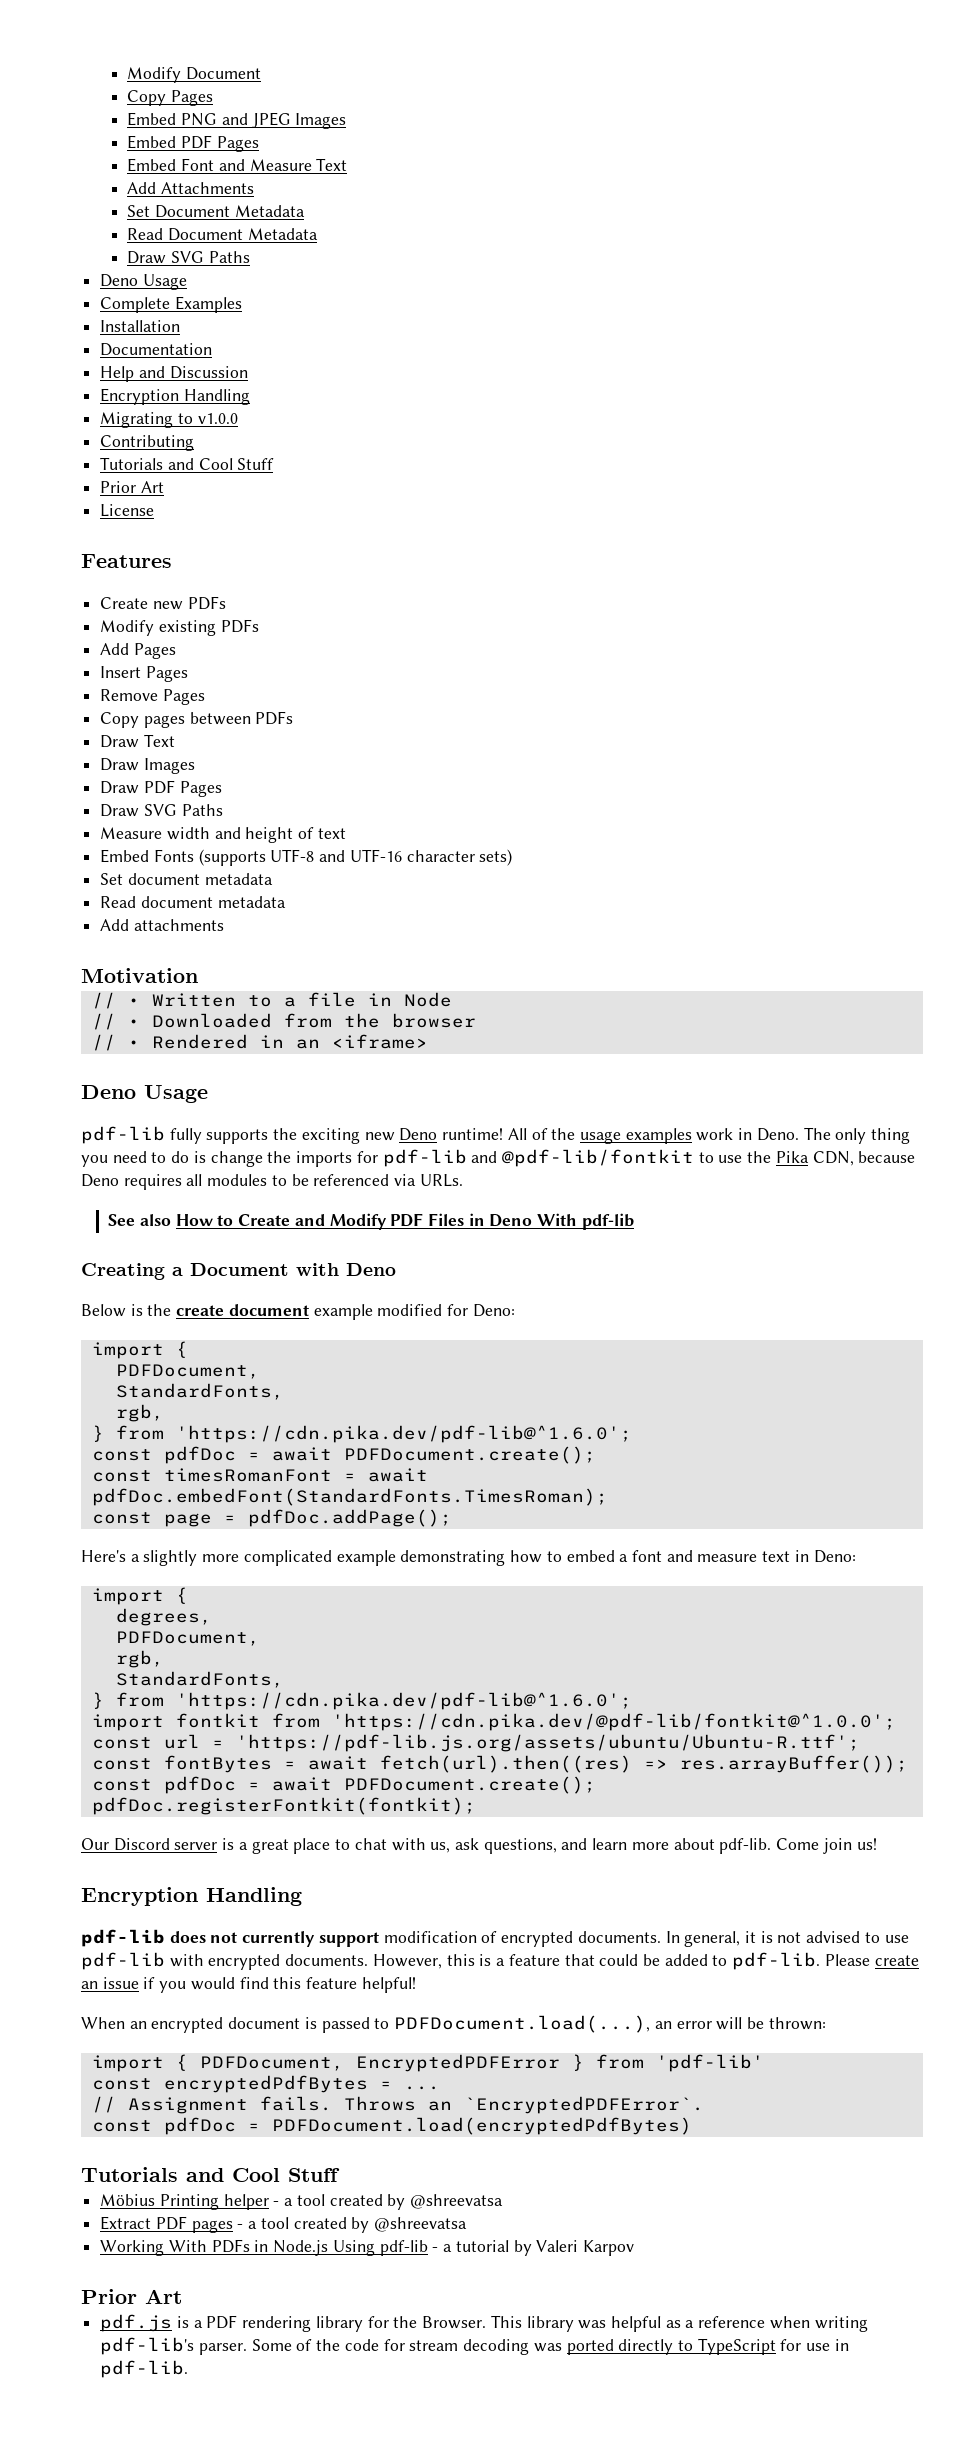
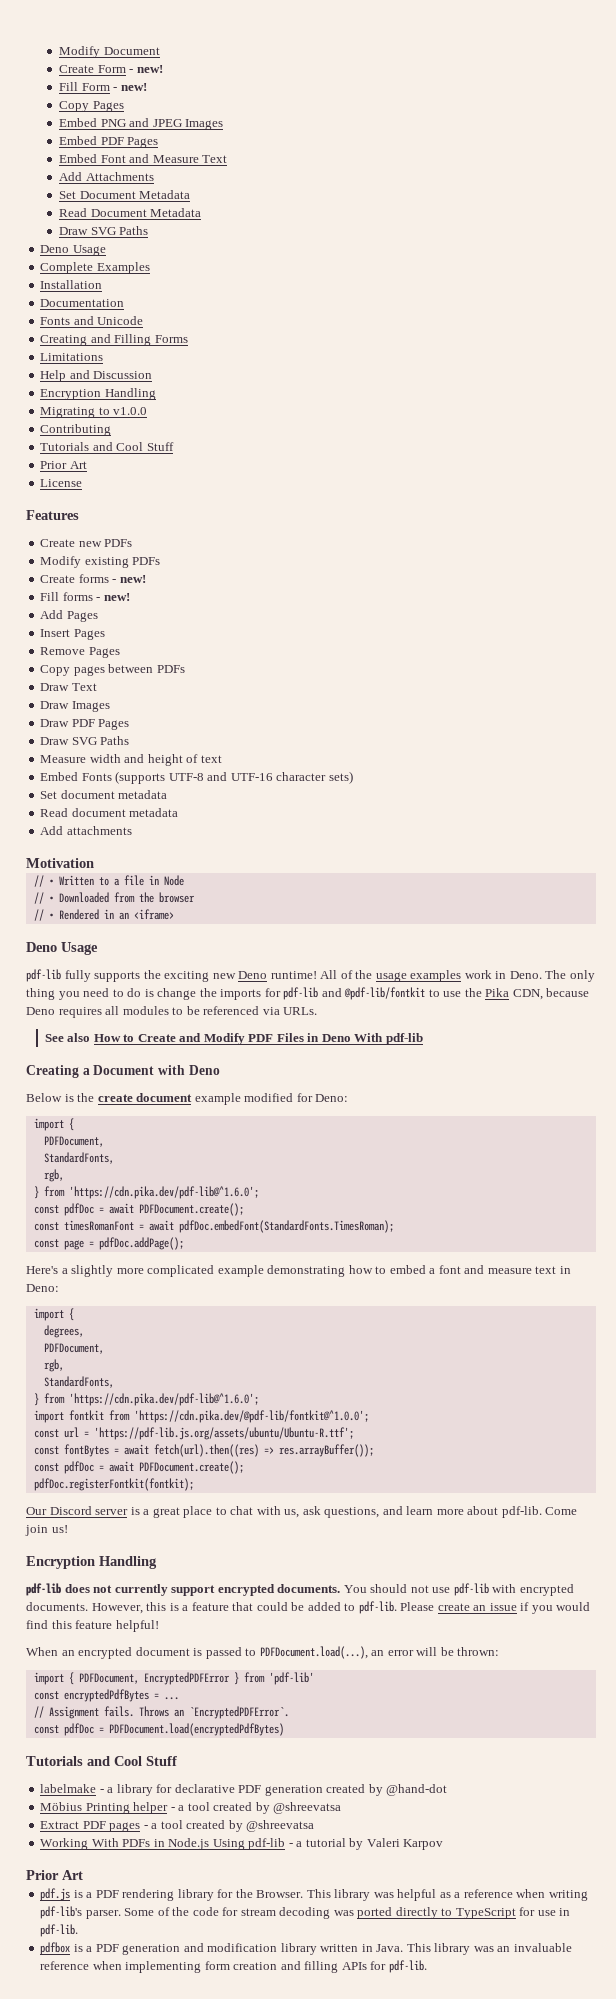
(262, 73) none -> [59,65,163,73] [59,82,147,91] // Create Form - new! // Fill Form - new!
(213, 349) none -> [40,316,144,325] [40,334,188,346] [40,353,104,361] // Fonts and Unicode // Creating and Filling Forms // Limitations
(259, 626) none -> [40,574,146,583] [40,592,130,601] // Create forms - new! // Fill forms - new!
[383,1931,880,1947] modification of encrypted documents. In general, it is not advised to -> [217,1584,429,1596] encrypted documents. You should not
(340, 2175) none -> [40,1784,448,1796] // labelmake - a library for declarative PDF generation created by @hand-dot
(189, 2369) none -> [40,1942,572,1955] [40,1960,427,1973] // pdfbox is a PDF generation and modification library written in Java. This library was an invaluable reference when implementing form creation and filling APIs for pdf-lib.

